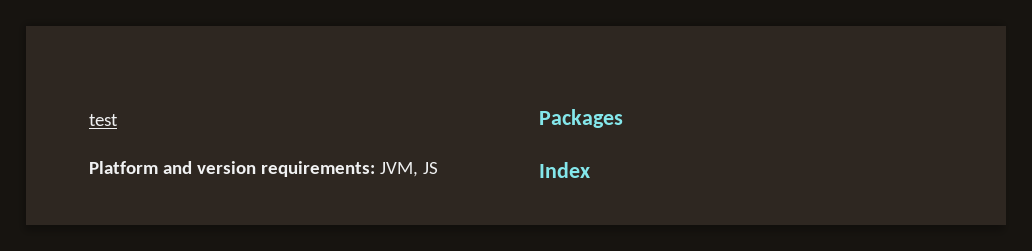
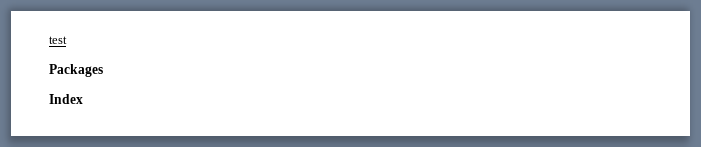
[89,161,438,177] // Platform and version requirements: JVM, JS -> (67, 40) none

